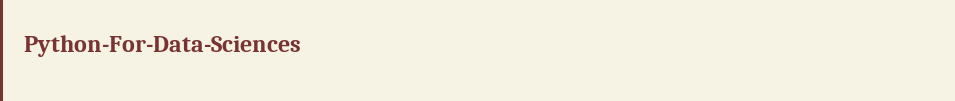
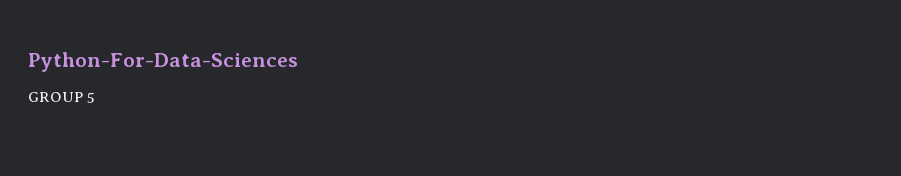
(301, 46) none -> [28,92,96,103] // GROUP 5

